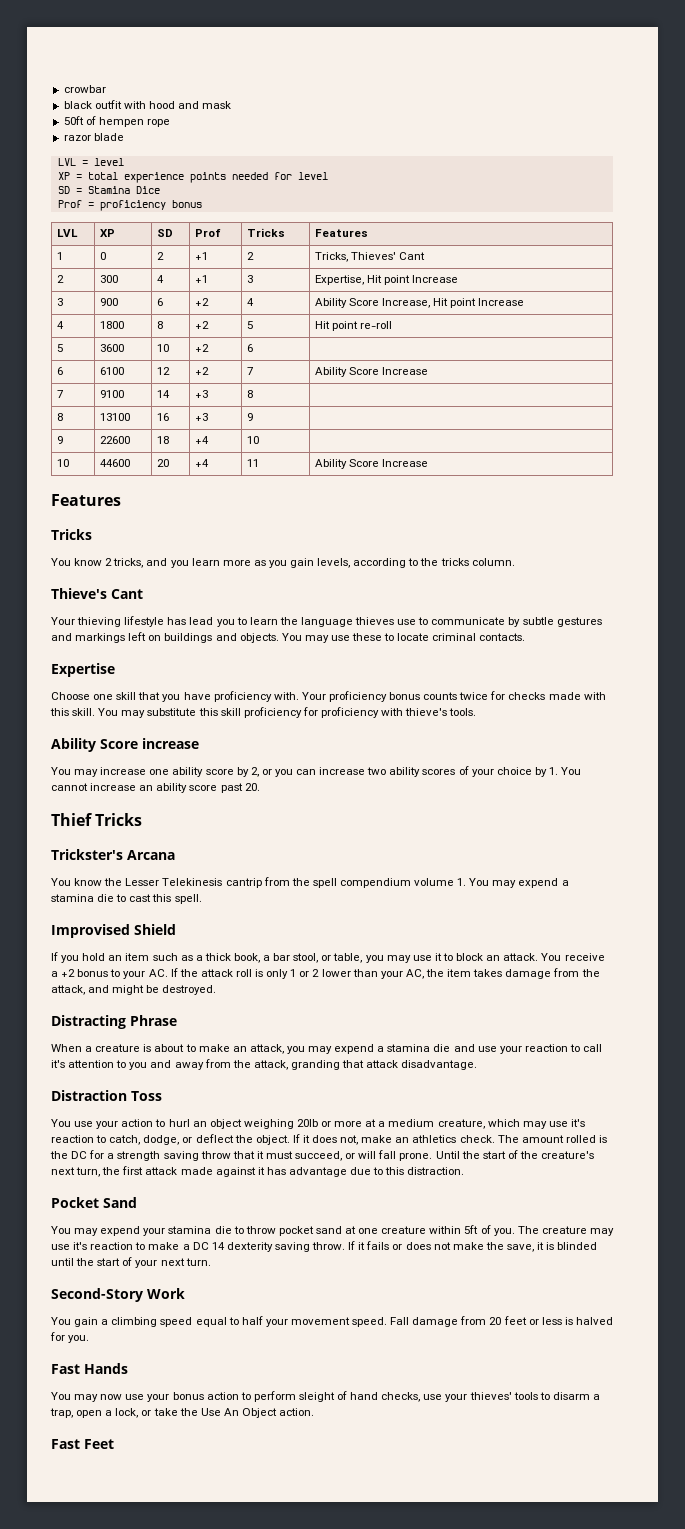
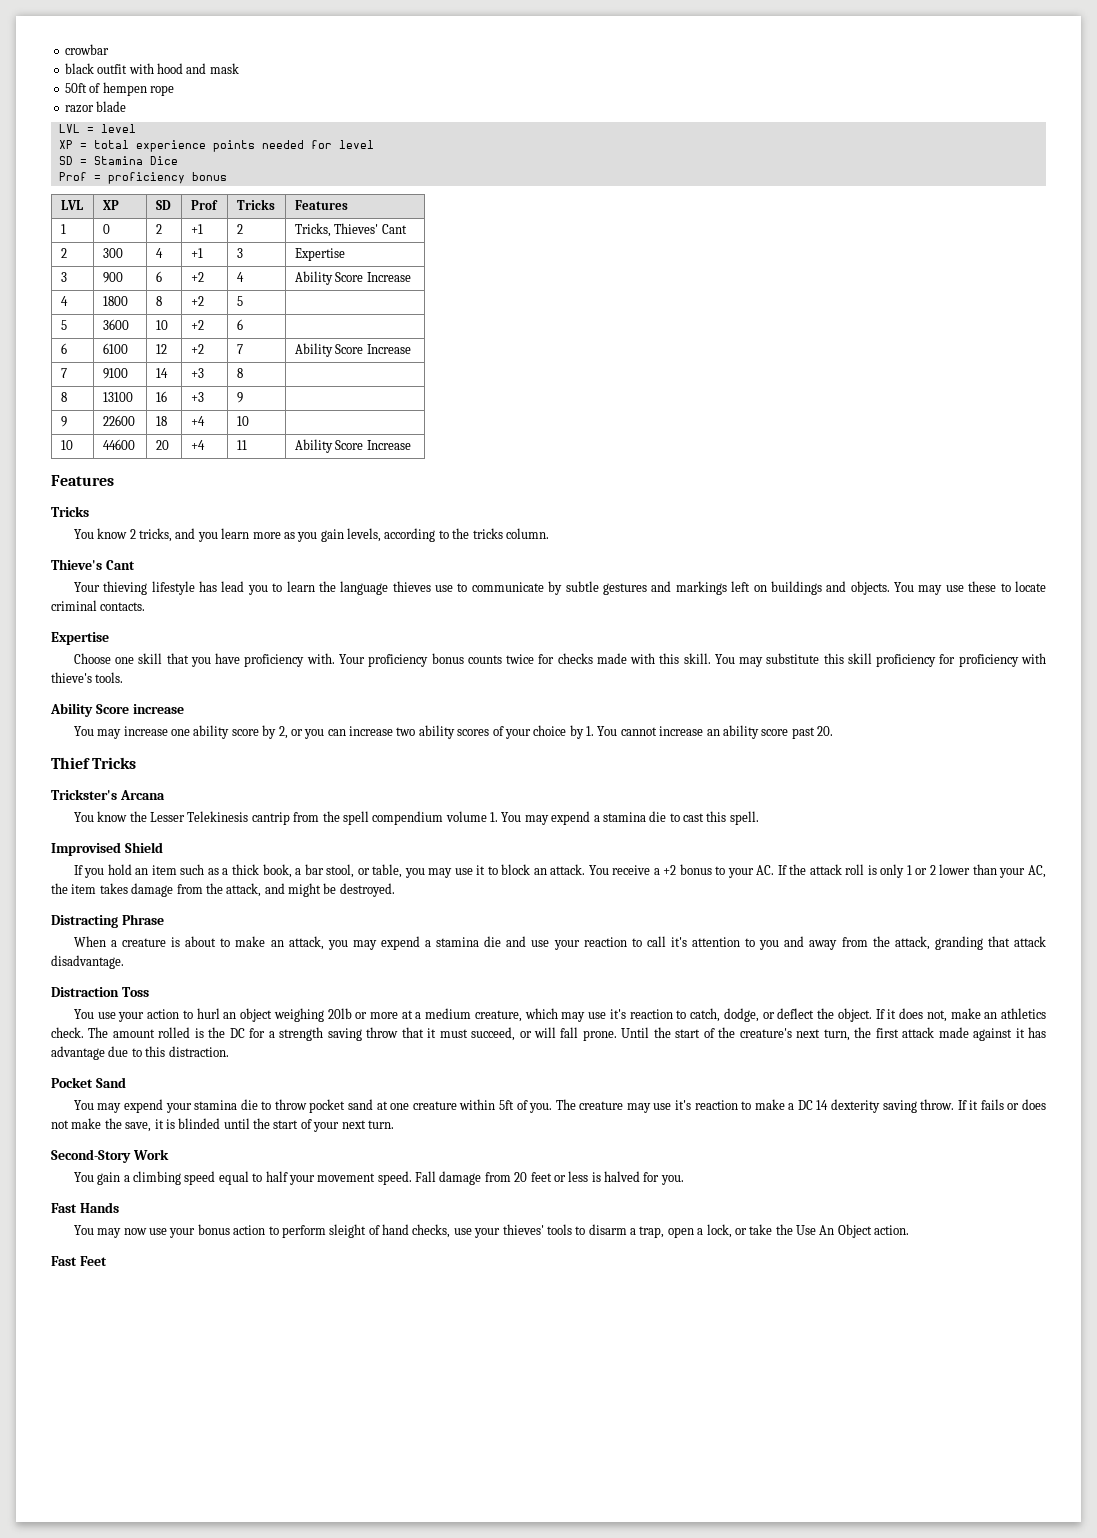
[314,275,459,285] Expertise, Hit point Increase -> [294,248,345,261] Expertise
[382,298,477,308] Increase, Hit point -> (364, 277) none
[314,321,393,331] Hit point re-roll -> (243, 301) none

